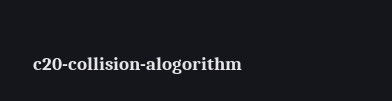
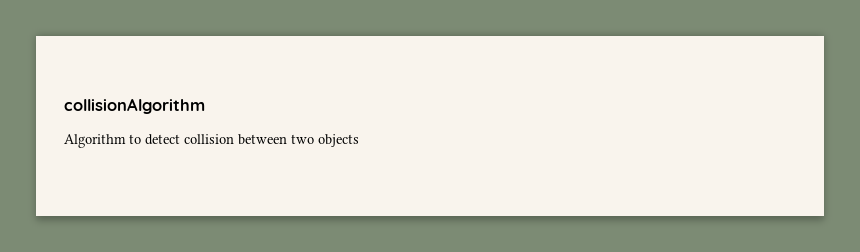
[33,57,242,74] c20-collision-alogorithm -> [64,98,205,114] [64,134,359,148] collisionAlgorithm // Algorithm to detect collision between two objects

